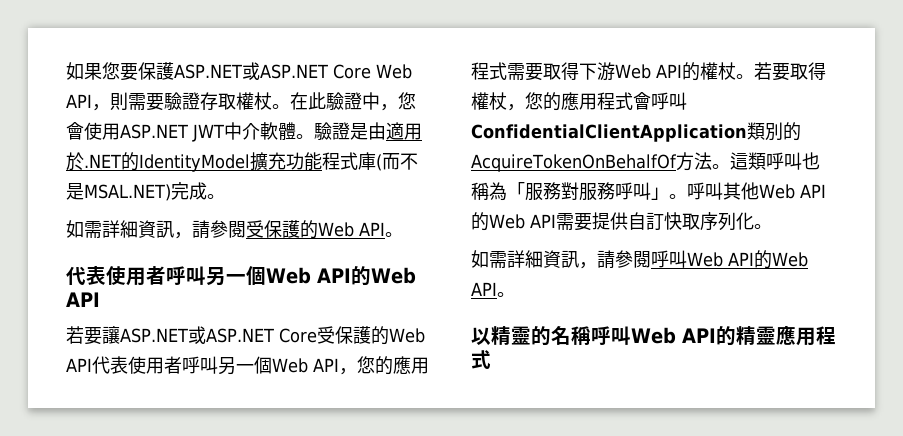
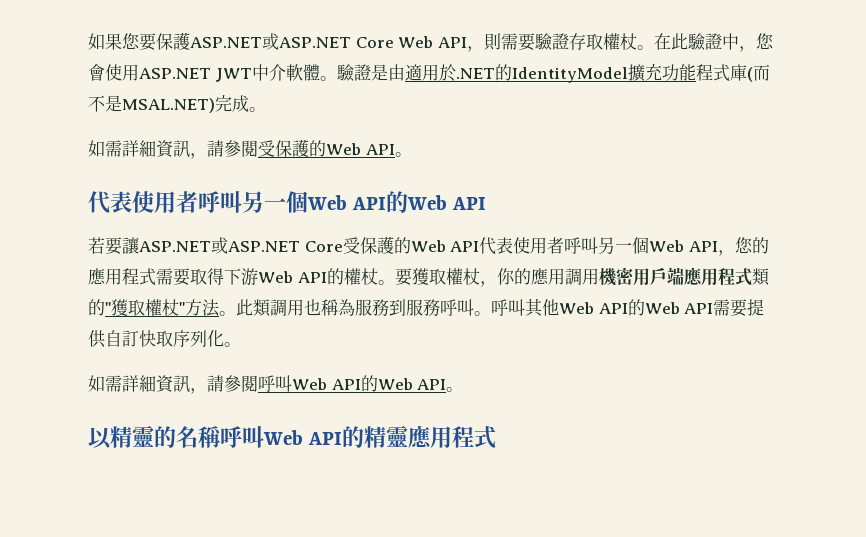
[753,62,826,81] [471,92,687,111] [471,122,801,142] [471,152,820,172] [471,182,579,201] 若要取得權杖，您的應用程式會呼叫ConfidentialClientApplication類別的AcquireTokenOnBehalfOf方法。這類呼叫也稱為「服務對 -> [394,267,770,287] [88,299,406,317] 要獲取權杖，你的應用調用機密用戶端應用程式類的"獲取權杖"方法。此類調用也稱為服務到
[651,187,669,200] 」 -> (474, 307) none

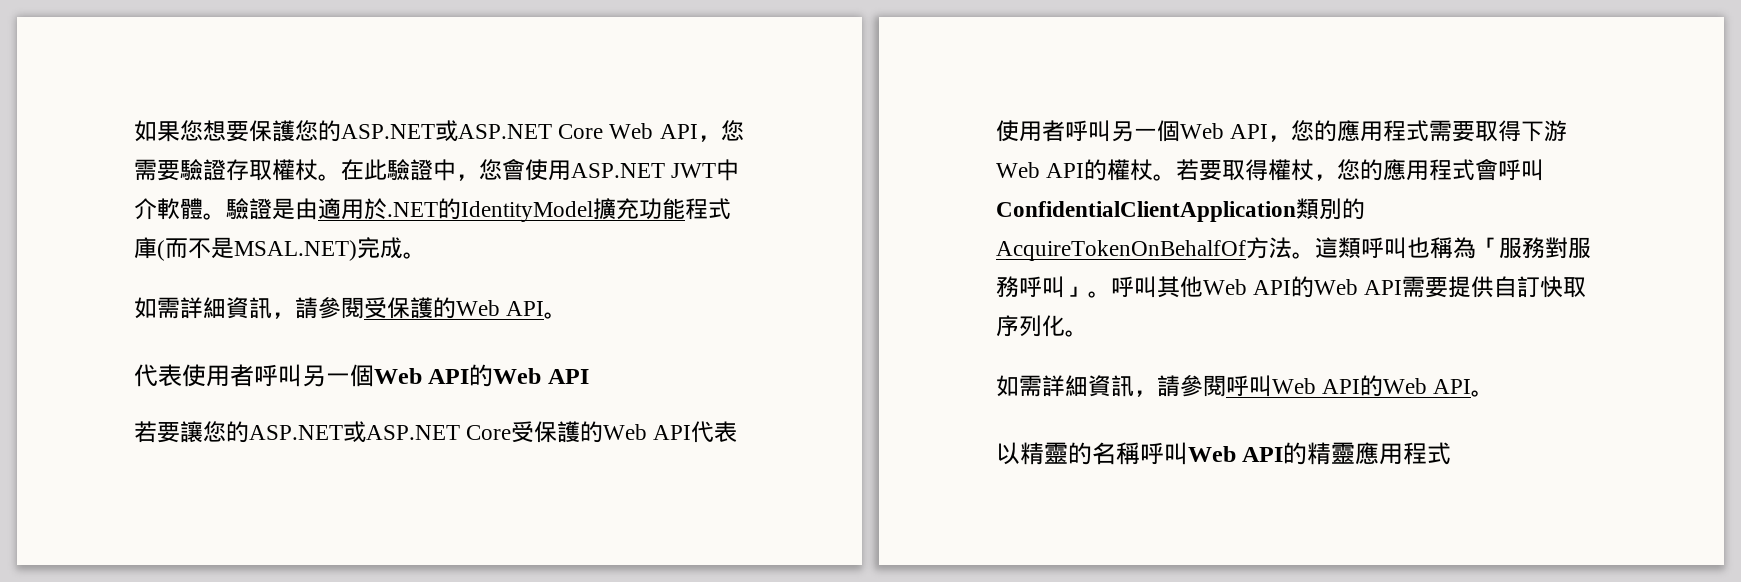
[139,32,190,51] 要保護 -> [203,120,341,142] 想要保護您的
[483,33,501,51] 則 -> [720,120,744,141] 您
(139, 245) none -> [203,421,249,443] 您的
[394,267,770,287] [88,299,406,317] 要獲取權杖，你的應用調用機密用戶端應用程式類的"獲取權杖"方法。此類調用也稱為服務到 -> [1176,159,1545,181] [996,198,1365,222] [996,237,1568,261] 若要取得權杖，您的應用程式會呼叫ConfidentialClientApplication類別的AcquireTokenOnBehalfOf方法。這類呼叫也稱為「服務對
(474, 307) none -> [1065,286,1088,297] 」

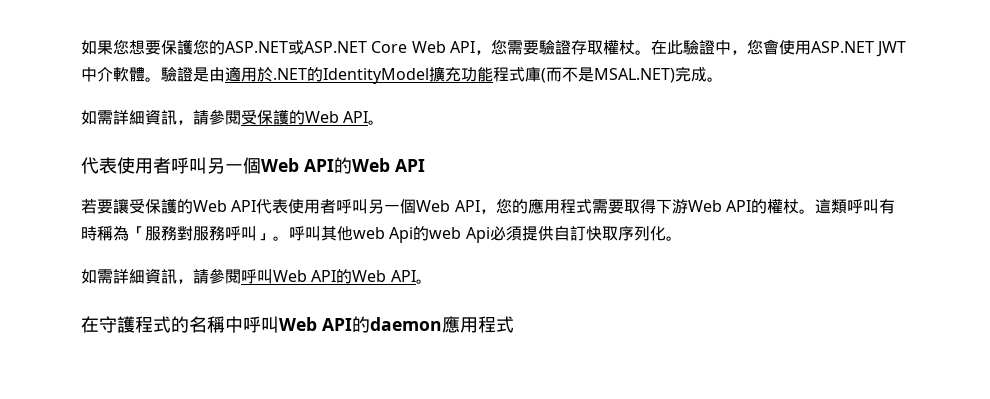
[203,421,512,443] 您的ASP.NET或ASP.NET Core -> (129, 206) none
[1176,159,1545,181] [996,198,1365,222] [996,237,1315,261] 若要取得權杖，您的應用程式會呼叫ConfidentialClientApplication類別的AcquireTokenOnBehalfOf方法。 -> (815, 211) none
[1407,237,1430,258] 也 -> [878,199,895,214] [81,226,97,241] 有時
[1203,276,1449,298] Web API的Web API需要 -> [353,226,522,243] web Api的web Api必須
[996,442,1356,465] 以精靈的名稱呼叫Web API的精靈 -> [81,316,442,333] 在守護程式的名稱中呼叫Web API的daemon

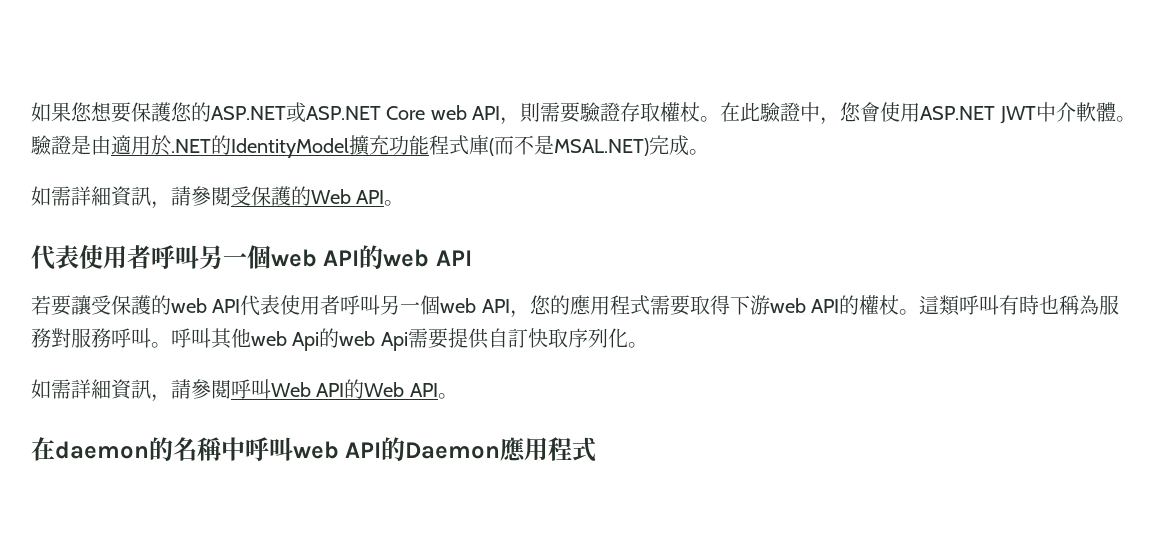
[411,39,507,55] Web API，您 -> [430,102,541,125] web API，則
[261,157,390,174] Web API的Web -> [271,245,430,269] web API的web
[193,200,227,212] Web -> [171,298,207,313] web
[416,200,451,212] Web -> [440,298,477,313] web
[687,200,722,212] Web -> [769,298,806,313] web
[97,226,145,241] 稱為「 -> [1039,295,1100,315] 也稱為
[257,233,273,241] 」 -> (151, 338) none
[489,226,522,241] 必須 -> [407,328,448,349] 需要
[99,316,171,333] 守護程式 -> [55,441,149,459] daemon
[279,316,442,333] Web API的daemon -> [293,437,501,461] web API的Daemon

